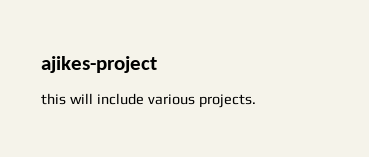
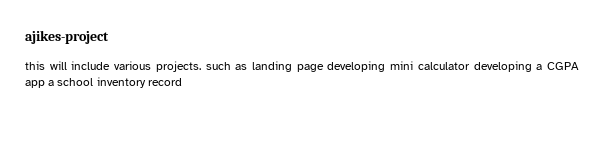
(256, 101) none -> [205,61,579,72] [25,77,182,88] such as landing page developing mini calculator developing a CGPA app a school inventory record

